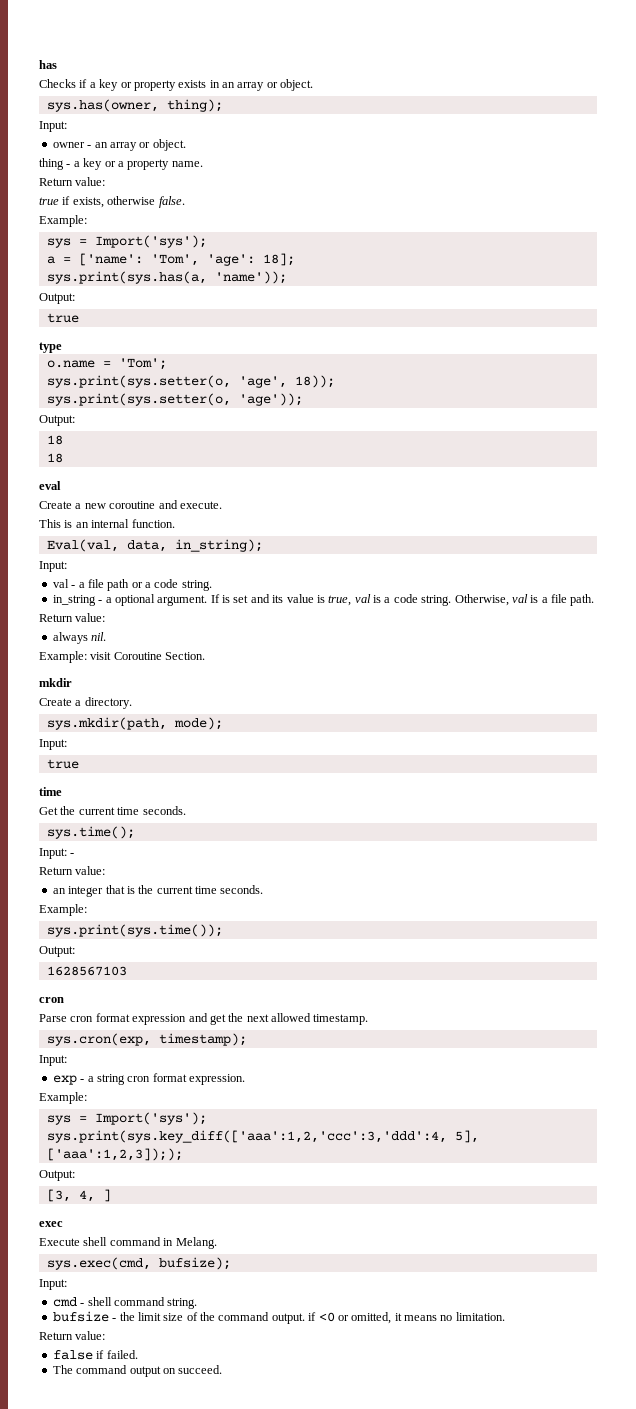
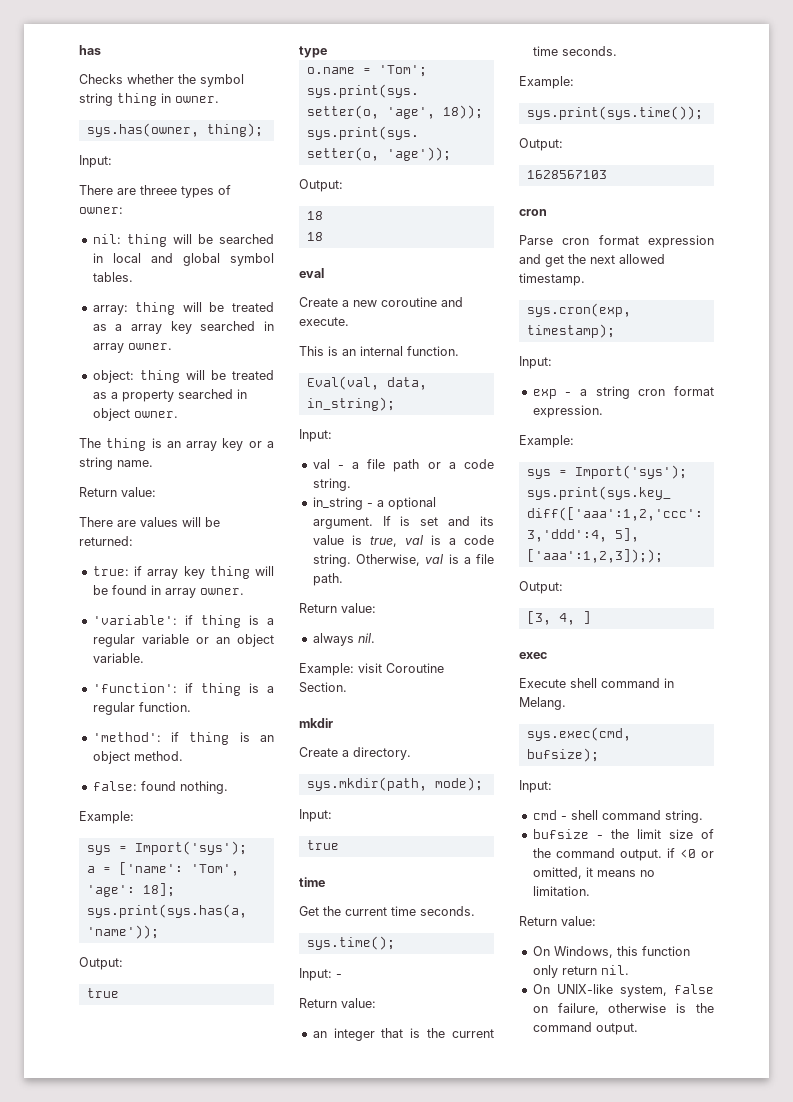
[79,79,314,91] [46,99,223,112] [39,121,67,132] [52,139,186,151] [39,158,80,170] if a key or property exists in an array or object. // sys.has(owner, thing); // Input: // owner - an array or object. // thing - a -> [127,74,244,87] [79,93,219,106] [86,123,263,137] [79,155,112,168] [79,185,231,198] [79,207,123,214] [92,234,274,247] [92,253,274,266] [92,272,133,282] [92,302,274,315] [92,321,274,334] [92,343,172,353] [92,370,274,383] [92,389,247,402] [92,408,178,421] [79,438,218,451] whether the symbol string thing in owner. // sys.has(owner, thing); // Input: // There are threee types of owner: // nil: thing will be searched in local and global symbol tables. // array: thing will be treated as a array key searched in array owner. // object: thing will be treated as a property searched in object owner. // The thing is an array
[127,159,170,170] property -> [79,457,113,470] string
[39,196,185,208] true if exists, otherwise false. -> [79,517,220,527] [79,536,133,546] [92,566,274,579] [92,585,244,598] [92,615,274,628] [92,634,274,647] [92,653,144,663] [92,683,274,696] [92,702,191,715] [92,732,274,745] [92,751,183,764] [92,781,228,794] There are values will be returned: // true: if array key thing will be found in array owner. // 'variable': if thing is a regular variable or an object variable. // 'function': if thing is a regular function. // 'method': if thing is an object method. // false: found nothing.
[52,1350,138,1360] [52,1365,223,1377] false if failed. // The command output on succeed. -> [532,946,690,958] [532,965,629,978] [532,984,714,997] [532,1003,714,1015] [532,1022,638,1035] On Windows, this function only return nil. // On UNIX-like system, false on failure, otherwise is the command output.

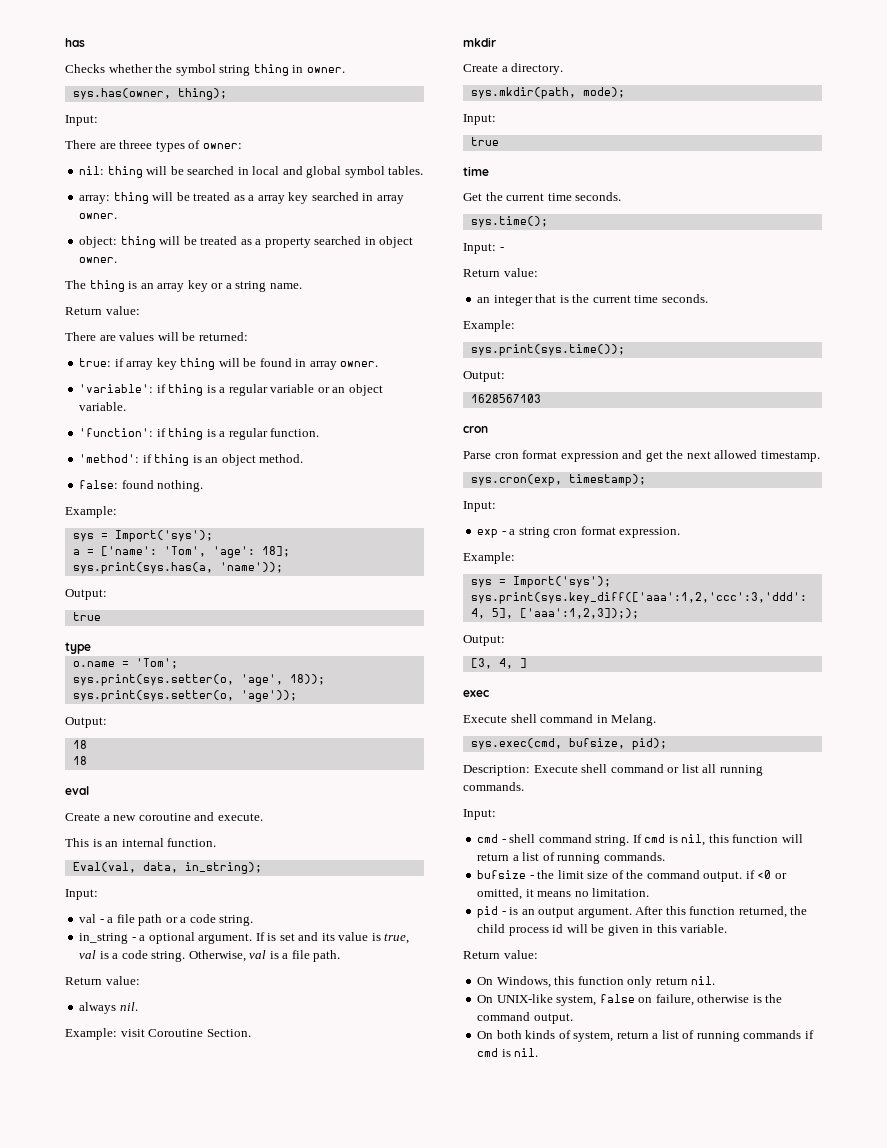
[526,748,599,762] bufsize); -> [568,738,667,750] [463,764,763,776] [463,782,524,791] bufsize, pid); // Description: Execute shell command or list all running commands.
(703, 816) none -> [632,834,803,846] [477,852,665,864] If cmd is nil, this function will return a list of running commands.
(590, 891) none -> [477,906,808,918] [477,924,728,936] // pid - is an output argument. After this function returned, the child process id will be given in this variable.
(638, 1029) none -> [477,1030,814,1042] [477,1048,539,1057] // On both kinds of system, return a list of running commands if cmd is nil.

